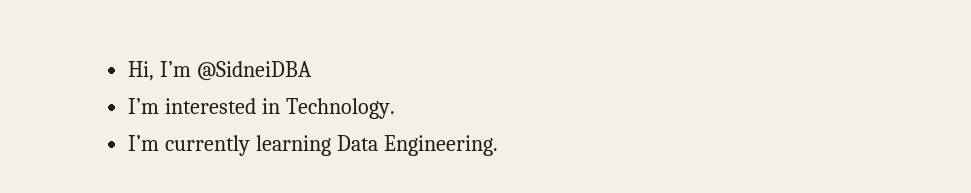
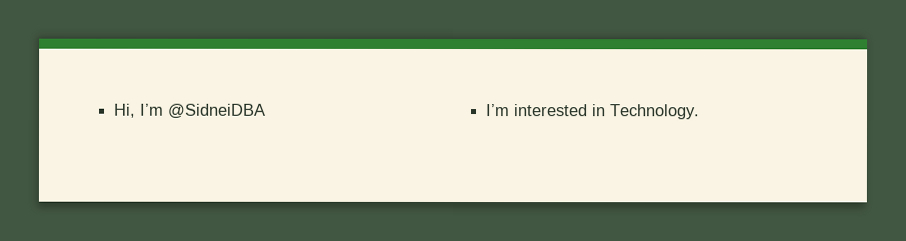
[128,135,498,156] // I’m currently learning Data Engineering. -> (701, 112) none

